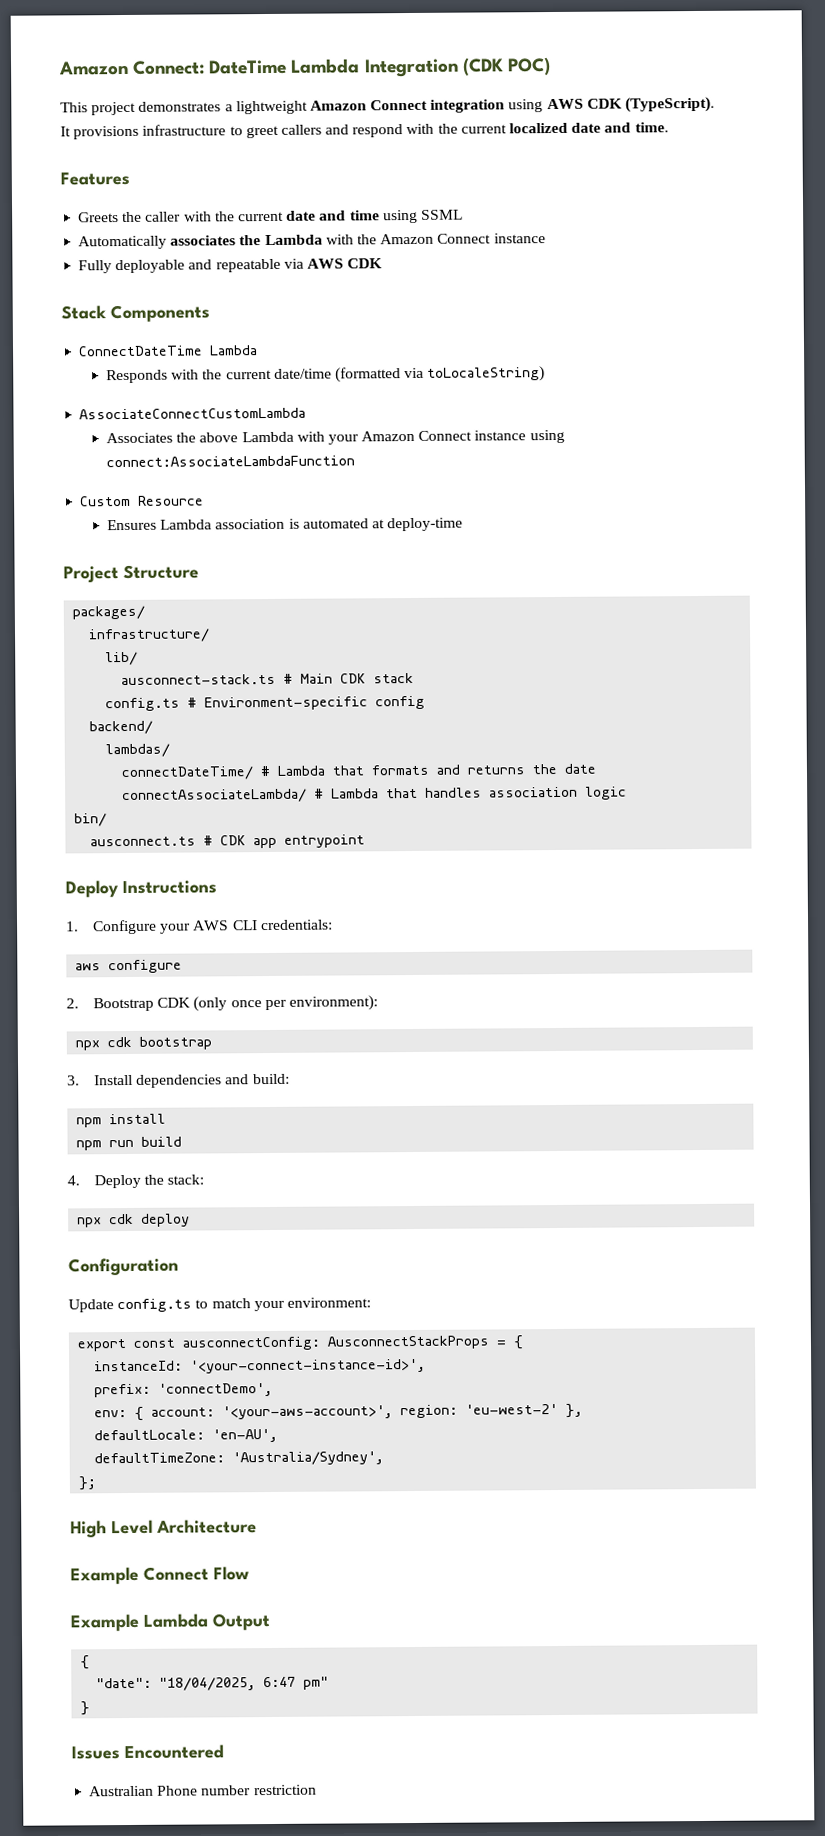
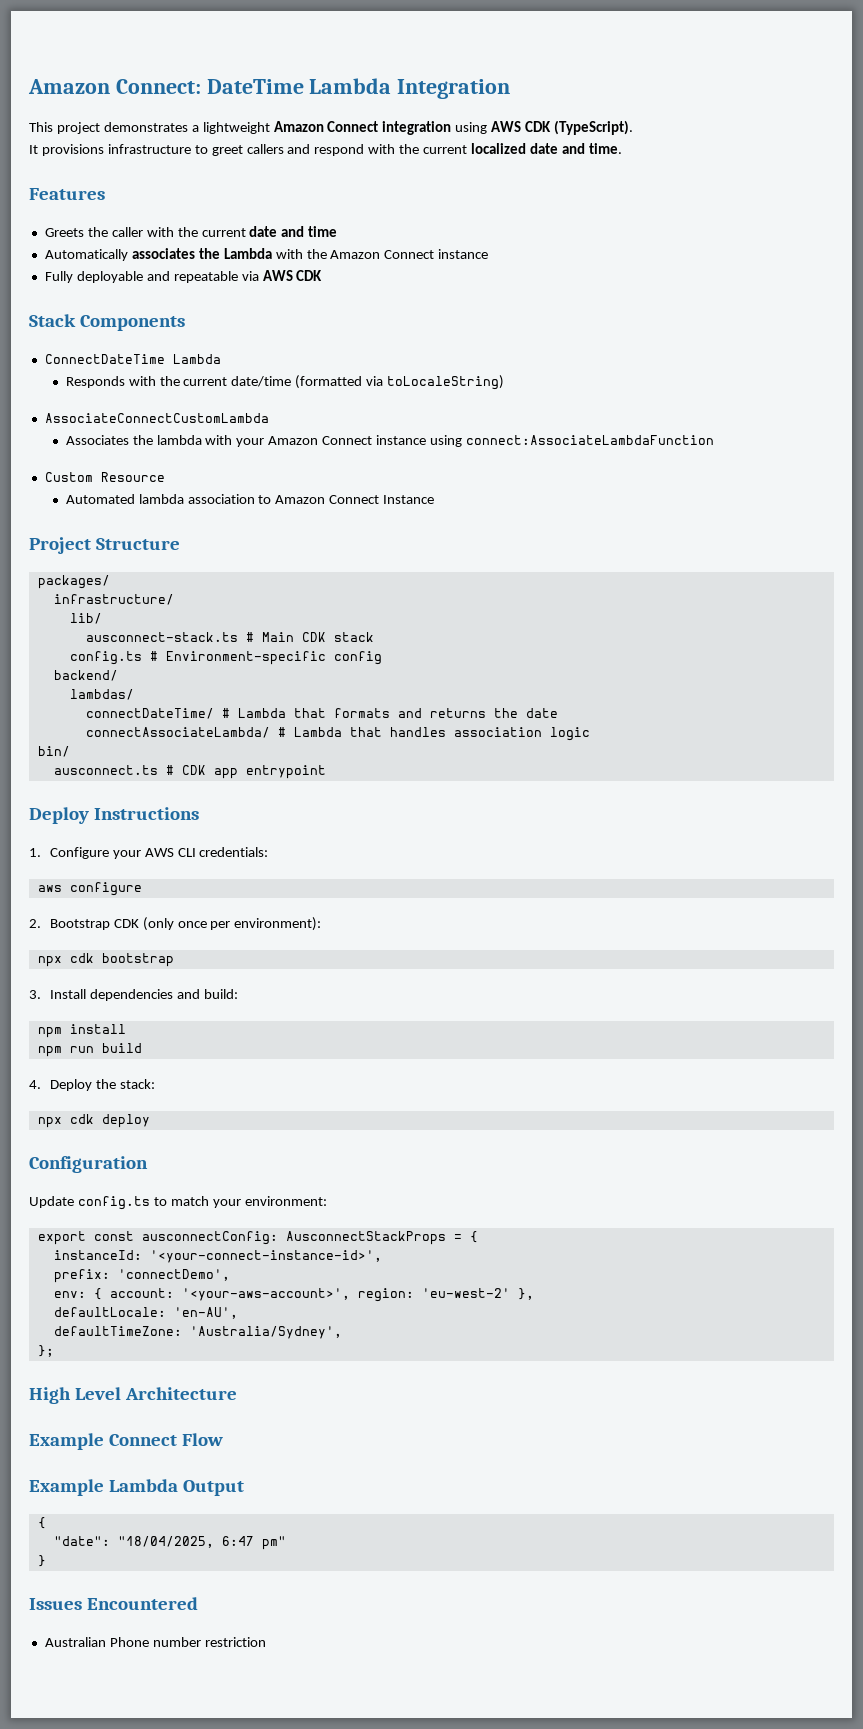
[461,57,551,76] (CDK POC) -> (511, 89) none
[382,209,463,224] using SSML -> (338, 231) none
[199,431,294,443] above Lambda -> [156,435,202,445] lambda
[107,517,464,532] Ensures Lambda association is automated at deploy-time -> [65,494,435,504] Automated lambda association to Amazon Connect Instance

